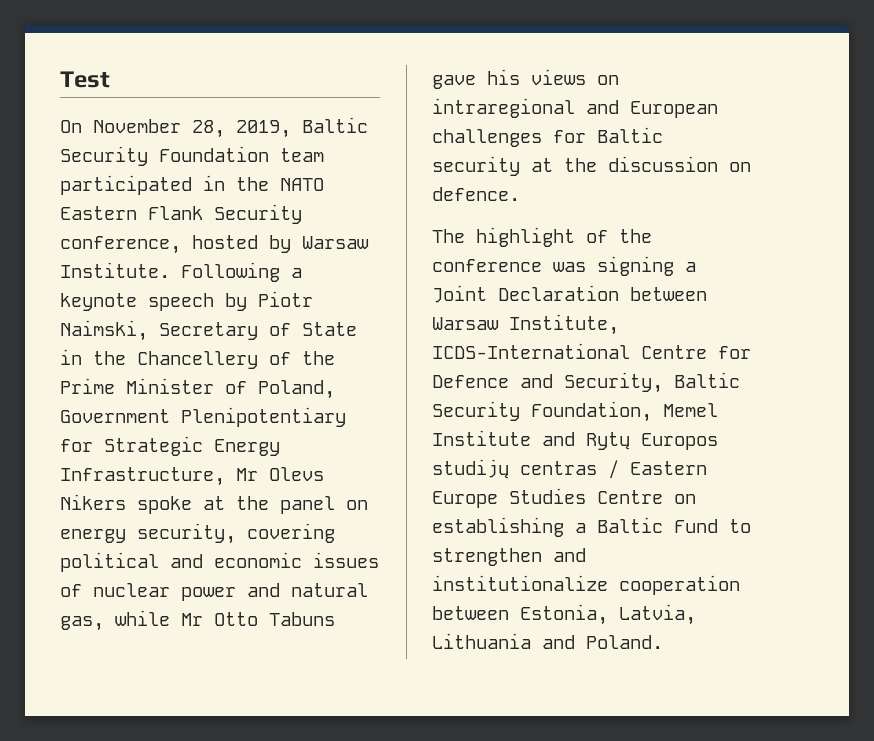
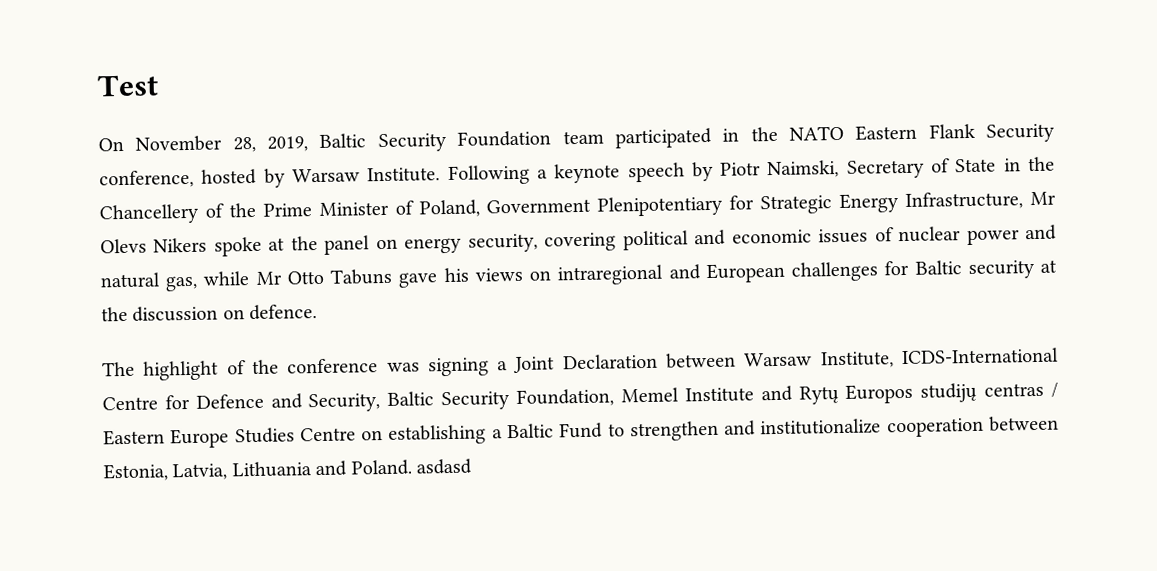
(663, 642) none -> [416,458,472,475] asdasd

